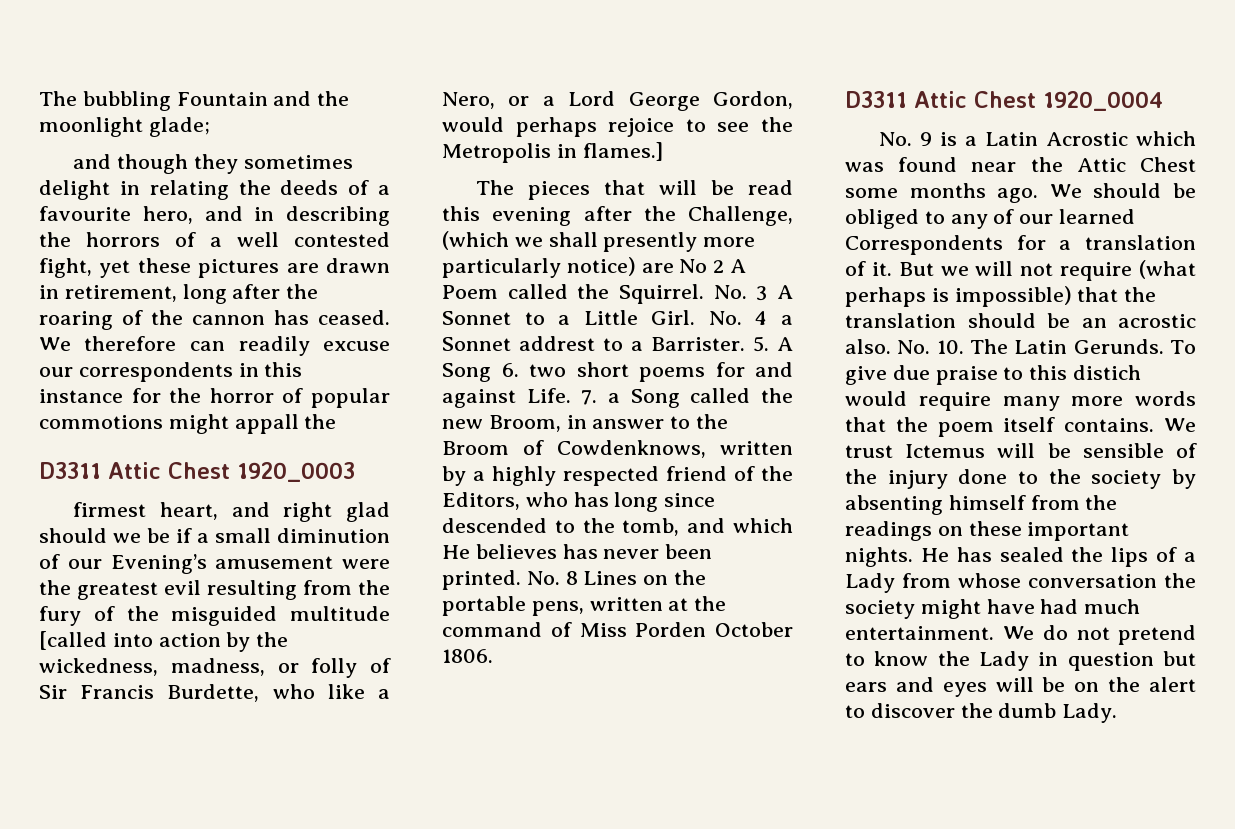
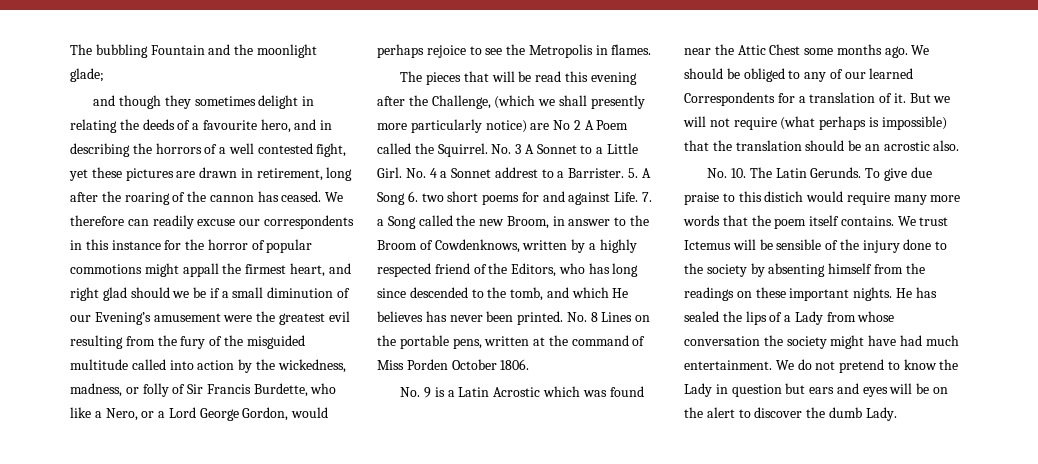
[39,462,355,482] // D3311 Attic Chest 1920_0003 // -> (242, 268) none
[39,631,107,650] [called -> [131,359,166,370] called
[582,142,663,161] flames.] -> [611,44,652,55] flames.
[845,91,1163,111] // D3311 Attic Chest 1920_0004 -> (530, 364) none
(891, 346) none -> (960, 145) //

